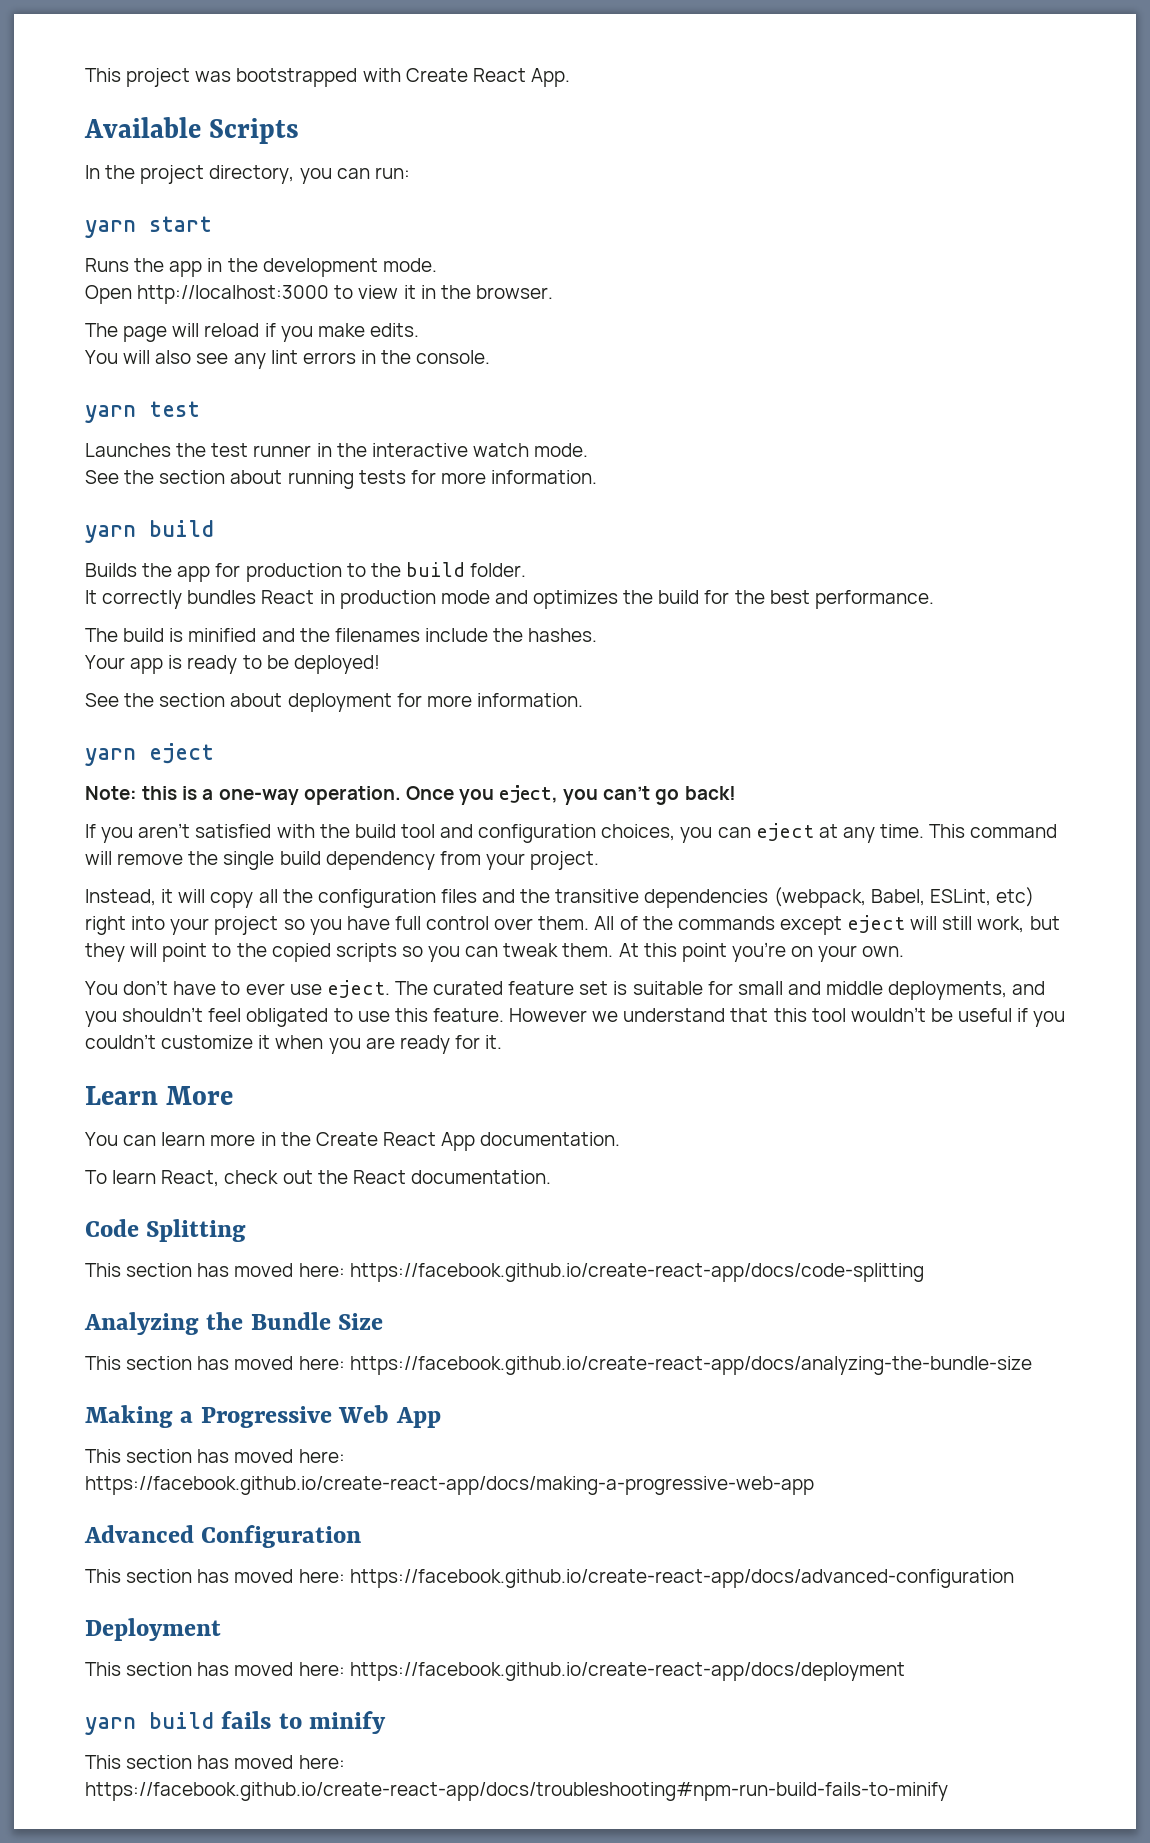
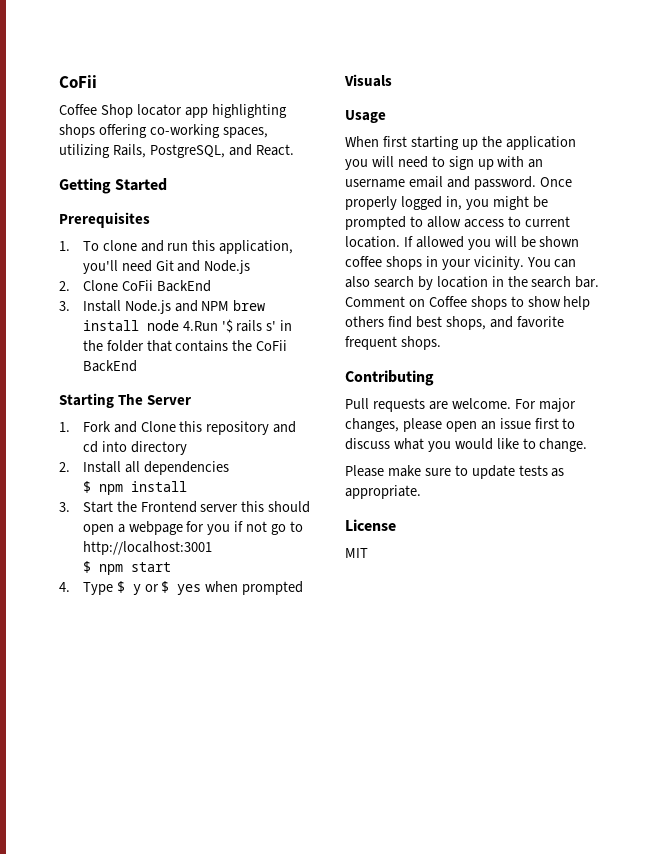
[85,68,570,87] [84,117,300,144] [85,165,410,184] [85,216,212,238] [85,258,437,277] [85,285,553,304] [85,323,419,342] [85,350,491,369] [85,401,200,423] [85,443,589,457] [85,470,598,489] [85,520,214,543] [85,562,527,582] [85,590,934,609] [85,628,598,642] [85,655,380,674] [85,693,583,712] [85,743,214,766] [85,785,736,805] [85,823,1058,843] [85,851,600,870] [85,887,1034,908] [85,915,1060,935] [85,942,905,962] [85,980,1046,1000] [85,1007,1066,1027] [85,1034,503,1054] [85,1086,234,1105] [85,1132,621,1151] [85,1170,551,1187] [85,1219,247,1242] [85,1263,924,1282] [84,1312,384,1335] [85,1356,1032,1375] [85,1405,441,1428] [85,1449,345,1463] [85,1476,814,1495] [84,1525,362,1548] [85,1569,1014,1588] [85,1618,221,1641] [85,1662,905,1681] [85,1711,387,1735] [85,1755,345,1769] [85,1782,948,1801] This project was bootstrapped with Create React App. // Available Scripts // In the project directory, you can run: // yarn start // Runs the app in the development mode. // Open http://localhost:3000 to view it in the browser. // The page will reload if you make edits. // You will also see any lint errors in the console. // yarn test // Launches the test runner in the interactive watch mode. // See the section about running tests for more information. // yarn build // Builds the app for production to the build folder. // It correctly bundles React in production mode and optimizes the build for the best performance. // The build is minified and the filenames include the hashes. // Your app is ready to be deployed! // See the section about deployment for more information. // yarn eject // Note: this is a one-way operation. Once you eject, you can’t go back! // If you aren’t satisfied with the build tool and configuration choices, you can eject at any time. This command will remove the single build dependency from your project. // Instead, it will copy all the configuration files and the transitive dependencies (webpack, Babel, ESLint, etc) right into your project so you have full control over them. All of the commands except eject will still work, but they will point to the copied scripts so you can tweak them. At this point you’re on your own. // You don’t have to ever use eject. The curated feature set is suitable for small and middle deployments, and you shouldn’t feel obligated to use this feature. However we understand that this tool wouldn’t be useful if you couldn’t customize it when you are ready for it. // Learn More // You can learn more in the Create React App documentation. // To learn React, check out the React documentation. // Code Splitting // This section has moved here: https://facebook.github.io/create-react-app/docs/code-splitting // Analyzing the Bundle Size // This section has moved here: https://facebook.github.io/create-react-app/docs/analyzing-the-bundle-size // Making a Progressive Web App // This section has moved here: https://facebook.github.io/create-react-app/docs/making-a-progressive-web-app // Advanced Configuration // This section has moved here: https://facebook.github.io/create-react-app/docs/advanced-configuration // Deployment // This section has moved here: https://facebook.github.io/create-react-app/docs/deployment // yarn build fails to minify // This section has moved here: https://facebook.github.io/create-react-app/docs/troubleshooting#npm-run-build-fails-to-minify -> [59,75,97,88] [59,104,287,118] [59,124,268,138] [59,144,294,158] [59,178,168,194] [59,212,150,228] [59,240,294,254] [82,260,251,274] [59,280,211,292] [59,300,266,314] [82,319,293,333] [82,340,288,352] [82,360,137,372] [59,393,192,408] [59,421,297,435] [82,441,187,455] [59,461,229,475] [82,481,187,495] [59,501,311,513] [82,521,304,535] [82,541,212,555] [82,561,171,575] [59,581,304,595] [344,74,392,87] [345,110,386,123] [345,136,576,150] [345,156,544,170] [345,176,572,190] [345,196,548,210] [345,216,570,230] [345,236,580,250] [345,256,577,270] [345,276,600,290] [345,296,591,310] [345,316,564,330] [345,336,441,350] [345,370,434,386] [345,398,576,412] [345,418,576,432] [345,438,588,452] [345,465,565,479] [345,485,421,499] [345,519,396,531] [345,548,368,558] CoFii // Coffee Shop locator app highlighting shops offering co-working spaces, utilizing Rails, PostgreSQL, and React. // Getting Started // Prerequisites // 1. To clone and run this application, you'll need Git and Node.js // 2. Clone CoFii BackEnd // 3. Install Node.js and NPM brew install node 4.Run '$ rails s' in the folder that contains the CoFii BackEnd // Starting The Server // 1. Fork and Clone this repository and cd into directory // 2. Install all dependencies // $ npm install // 3. Start the Frontend server this should open a webpage for you if not go to http://localhost:3001 // $ npm start // 4. Type $ y or $ yes when prompted // Visuals // Usage // When first starting up the application you will need to sign up with an username email and password. Once properly logged in, you might be prompted to allow access to current location. If allowed you will be shown coffee shops in your vicinity. You can also search by location in the search bar. Comment on Coffee shops to show help others find best shops, and favorite frequent shops. // Contributing // Pull requests are welcome. For major changes, please open an issue first to discuss what you would like to change. // Please make sure to update tests as appropriate. // License // MIT

